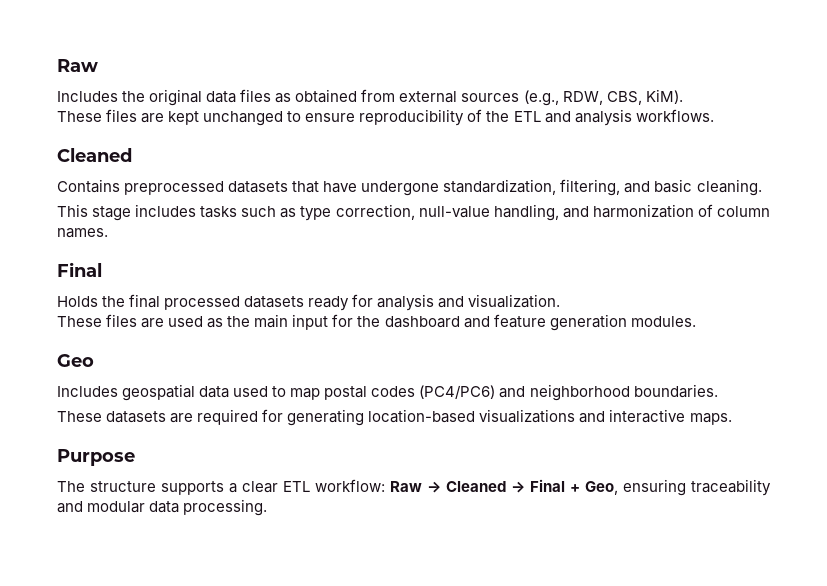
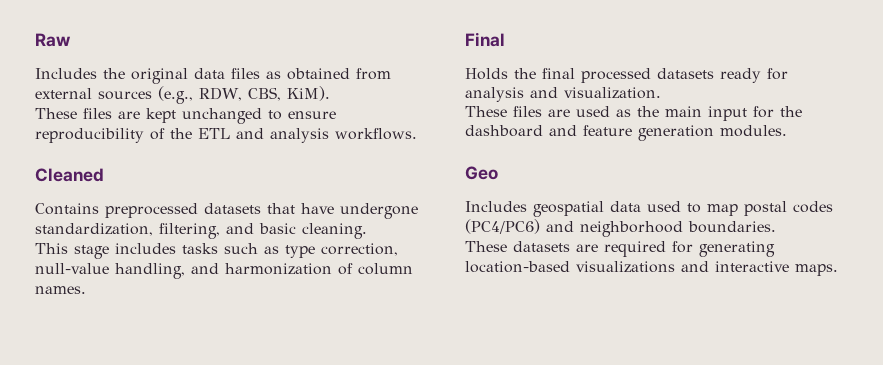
[57,449,135,466] [57,479,771,496] [57,499,268,516] // Purpose // The structure supports a clear ETL workflow: Raw → Cleaned → Final + Geo, ensuring traceability and modular data processing. -> (838, 270) none

